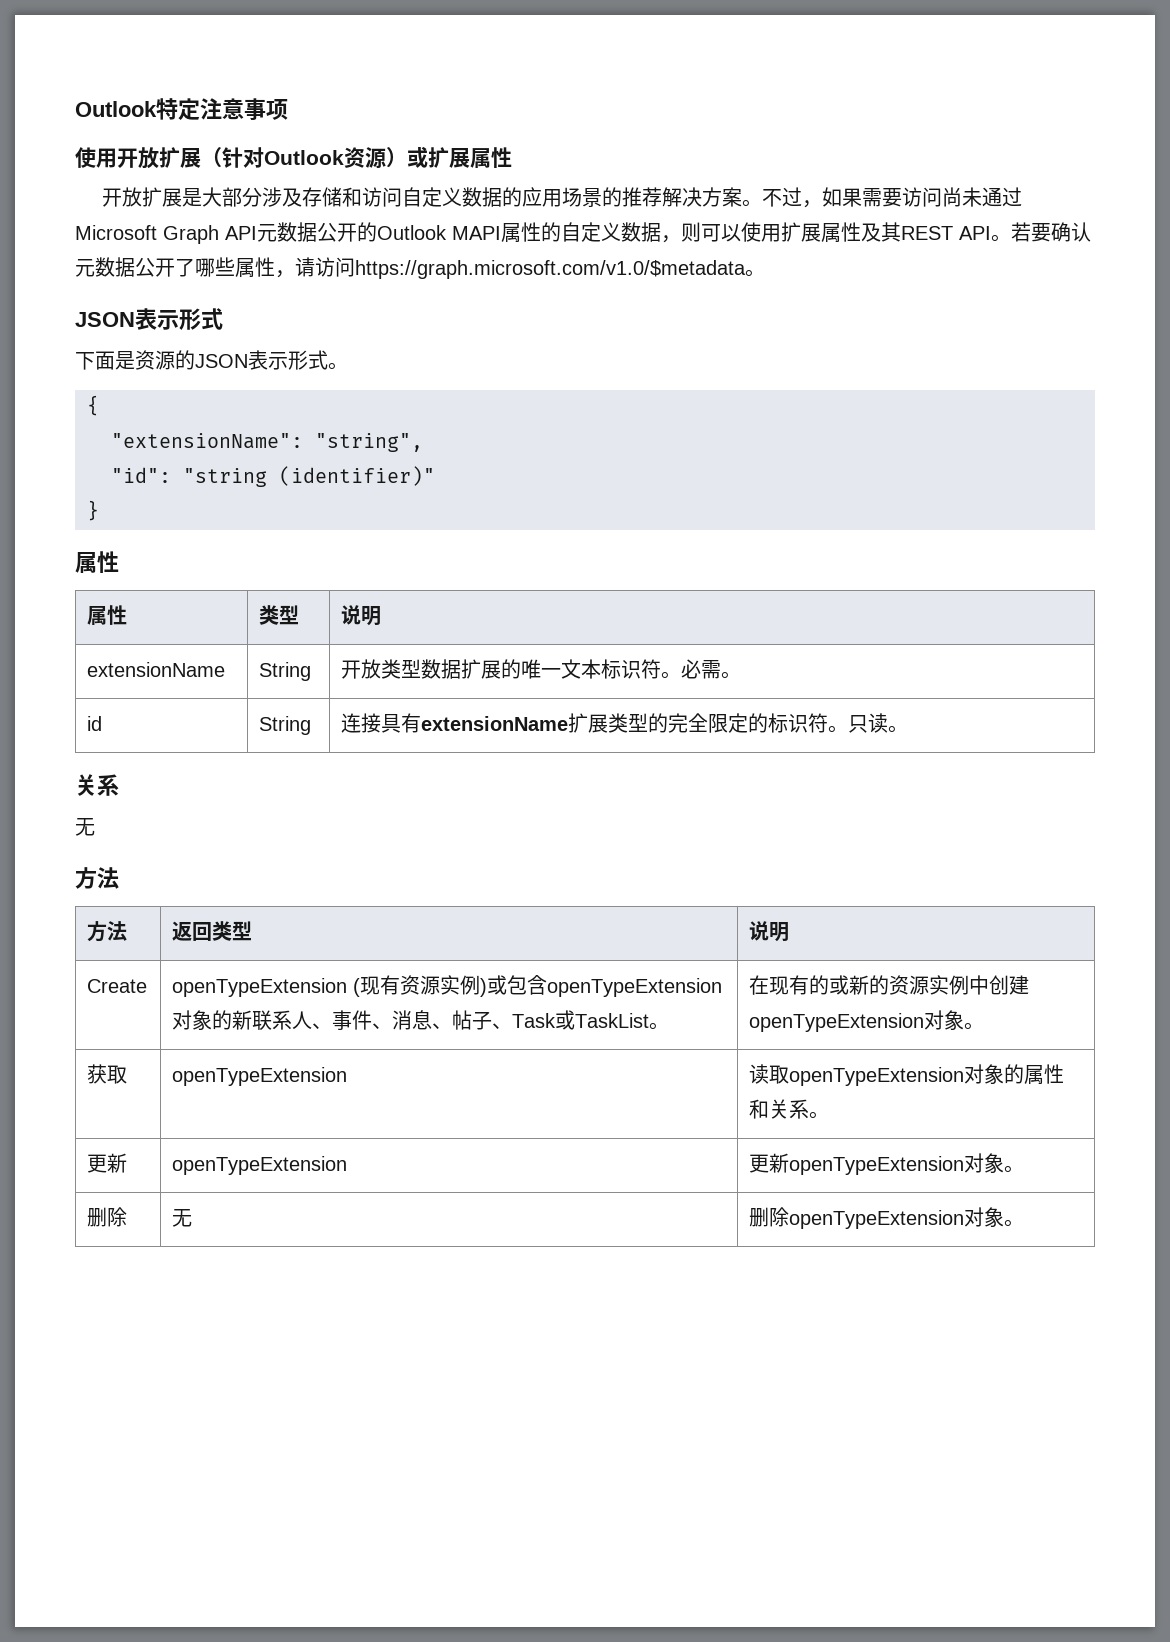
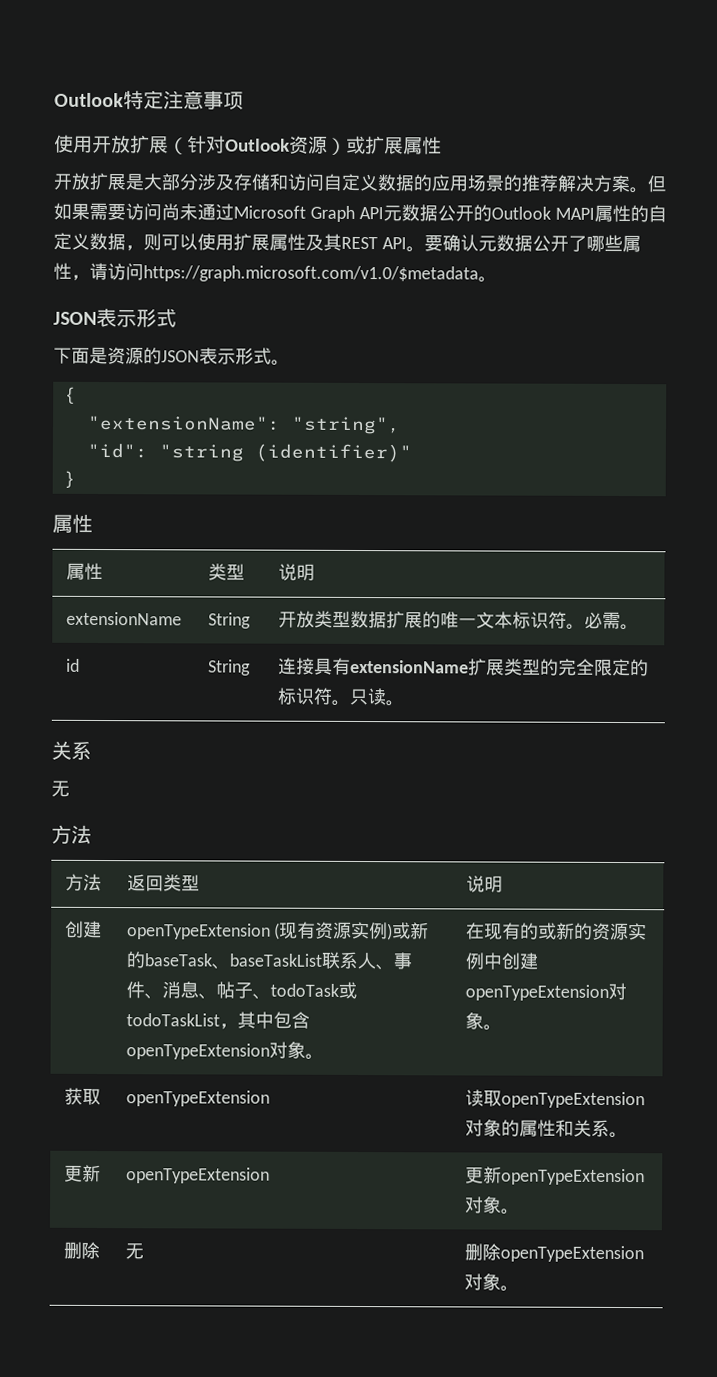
[761,187,822,208] 不过， -> [647,175,666,193] 但
[1011,222,1031,242] 若 -> (425, 249) none
[87,979,148,993] Create -> [64,920,102,939] 创建
[507,975,723,997] [172,1010,253,1030] 包含openTypeExtension对象的新 -> [410,922,430,940] [125,951,322,970] 新的baseTask、baseTaskList
[512,1010,650,1030] Task或TaskList -> [269,981,357,999] [125,1011,310,1030] [125,1041,306,1060] todoTask或todoTaskList，其中包含openTypeExtension对象

